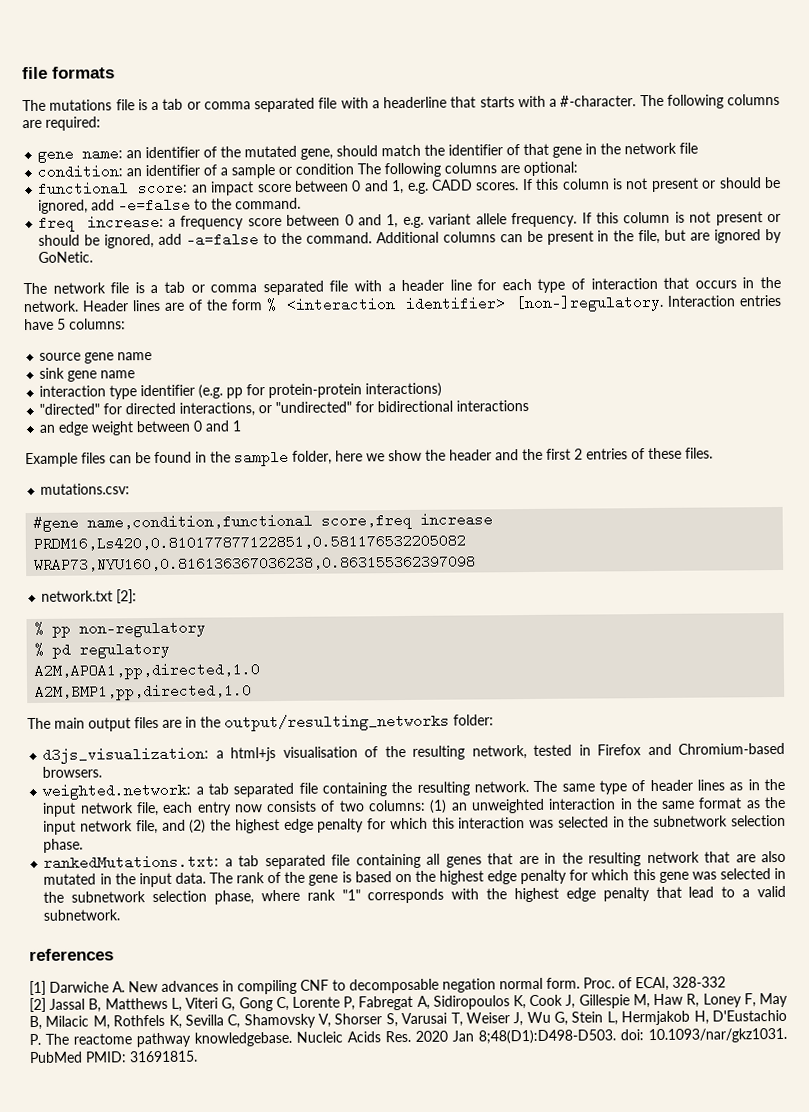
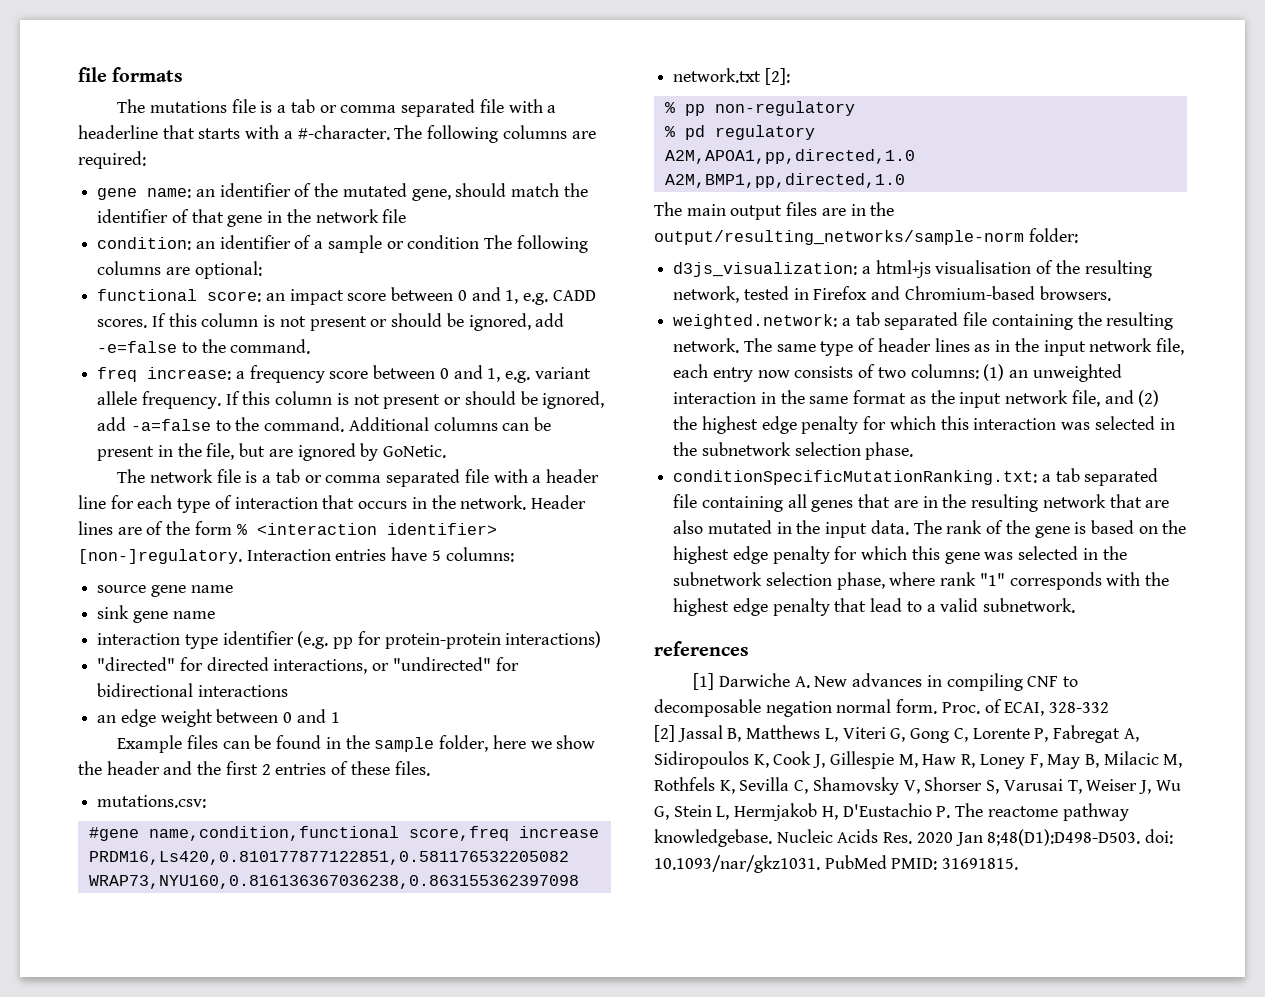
[224,713,450,732] output/resulting_networks -> [654,230,1024,245] output/resulting_networks/sample-norm
[43,854,220,870] rankedMutations.txt: -> [673,470,1038,485] conditionSpecificMutationRanking.txt:

